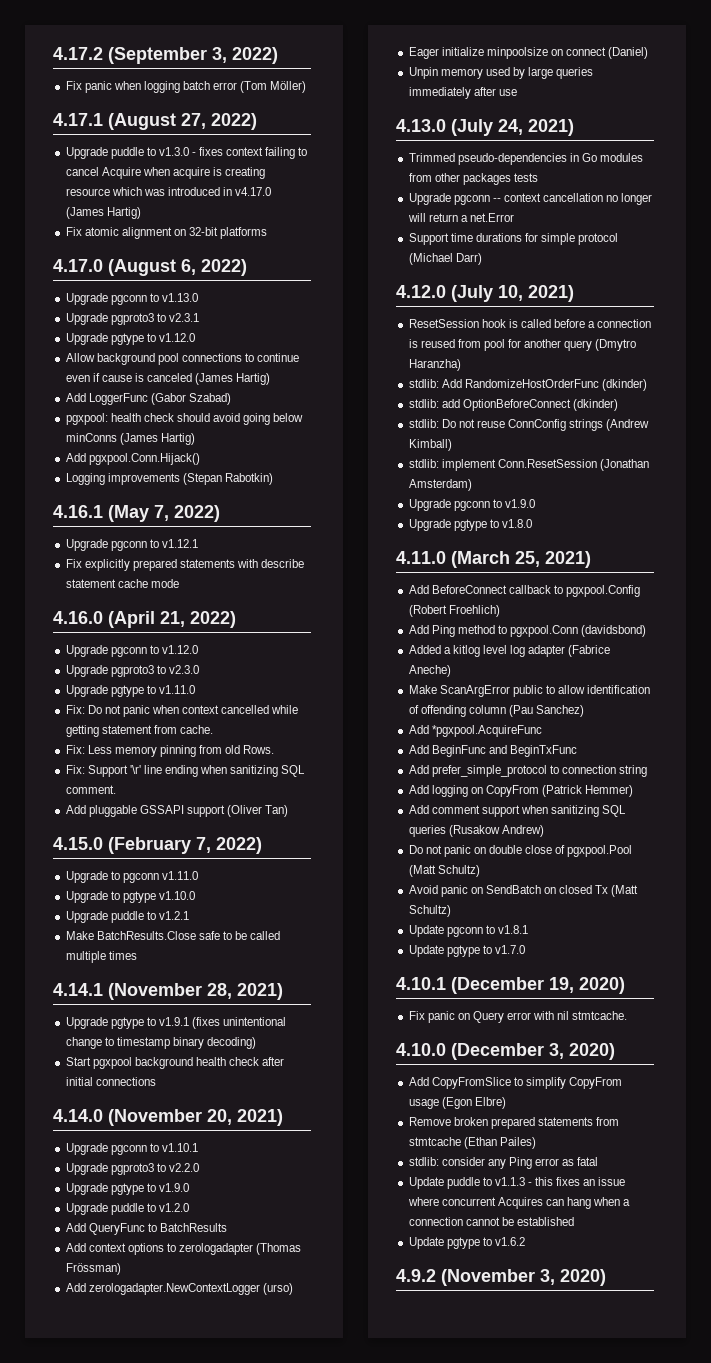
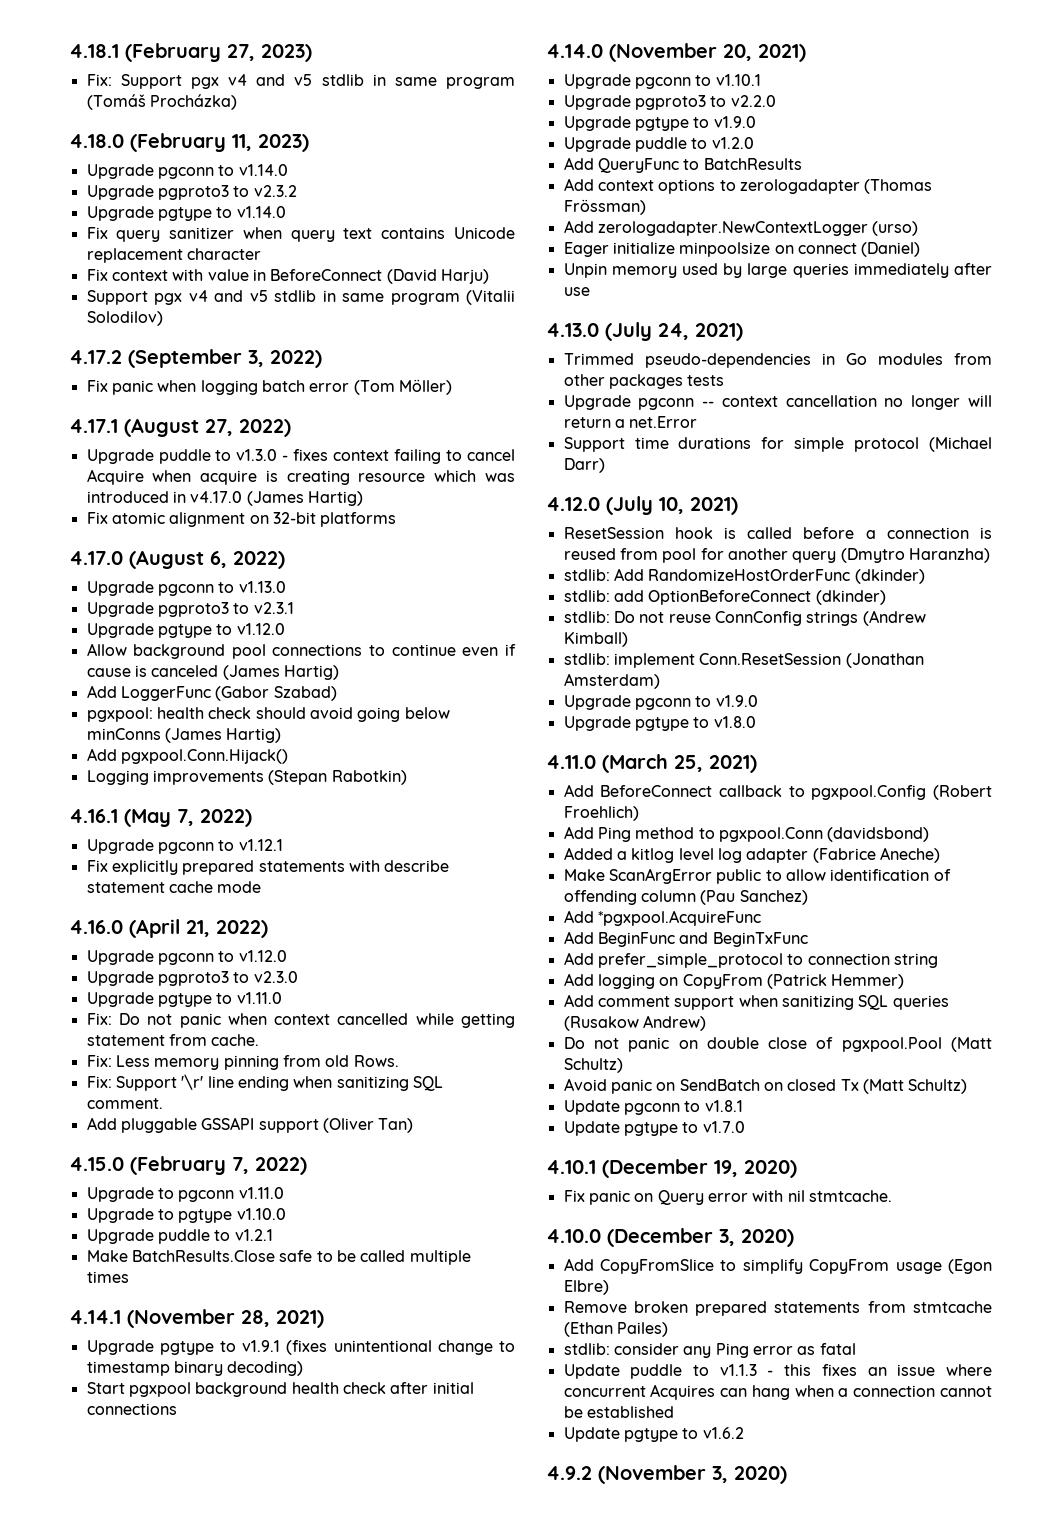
(53, 53) none -> [69,43,312,62] [86,74,515,89] [86,94,237,110] [69,133,309,152] [86,164,288,179] [86,185,297,200] [86,206,286,221] [86,227,515,242] [86,248,261,263] [86,269,489,284] [86,290,515,305] [86,311,163,326] 4.18.1 (February 27, 2023) // Fix: Support pgx v4 and v5 stdlib in same program (Tomáš Procházka) // 4.18.0 (February 11, 2023) // Upgrade pgconn to v1.14.0 // Upgrade pgproto3 to v2.3.2 // Upgrade pgtype to v1.14.0 // Fix query sanitizer when query text contains Unicode replacement character // Fix context with value in BeforeConnect (David Harju) // Support pgx v4 and v5 stdlib in same program (Vitalii Solodilov) //

